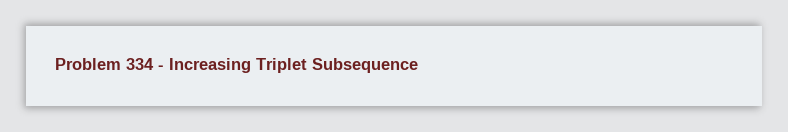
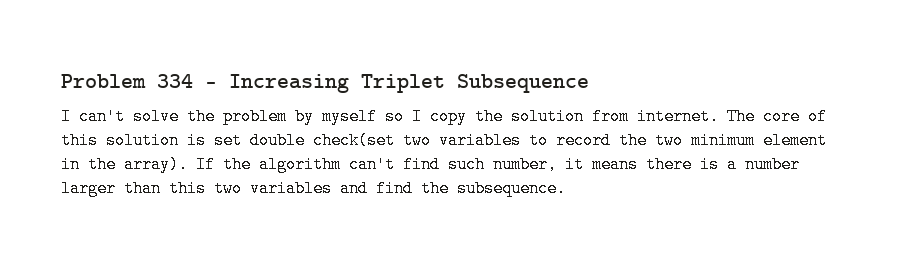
(418, 65) none -> [61,108,827,125] [61,132,827,149] [61,156,800,173] [61,180,566,197] // I can't solve the problem by myself so I copy the solution from internet. The core of this solution is set double check(set two variables to record the two minimum element in the array). If the algorithm can't find such number, it means there is a number larger than this two variables and find the subsequence.

